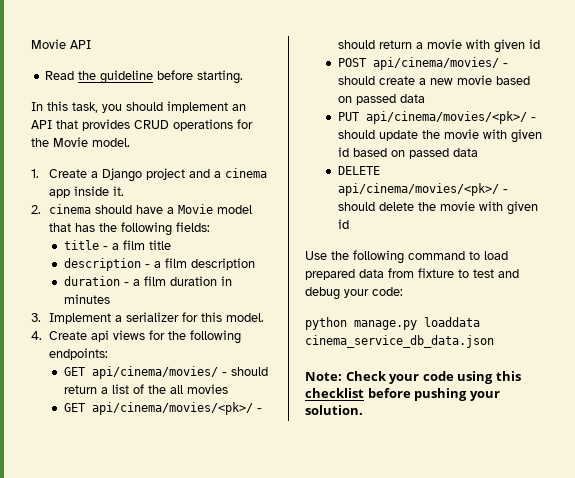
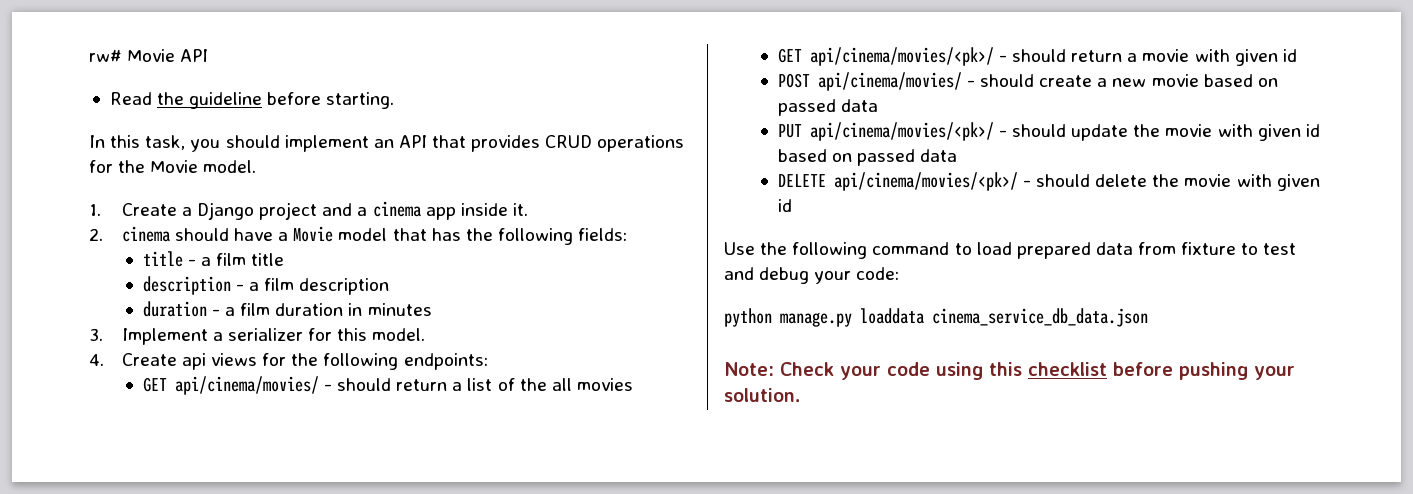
(31, 44) none -> [89,49,122,62] rw#

